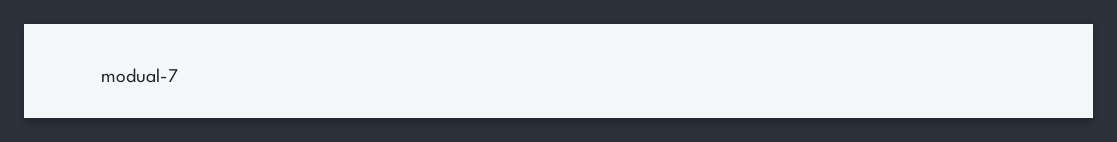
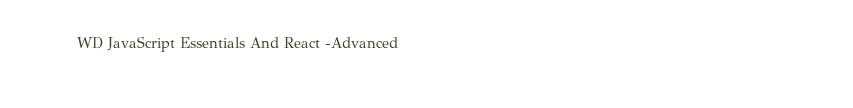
[101,68,178,83] modual-7 -> [77,36,398,52] WD JavaScript Essentials And React -Advanced

